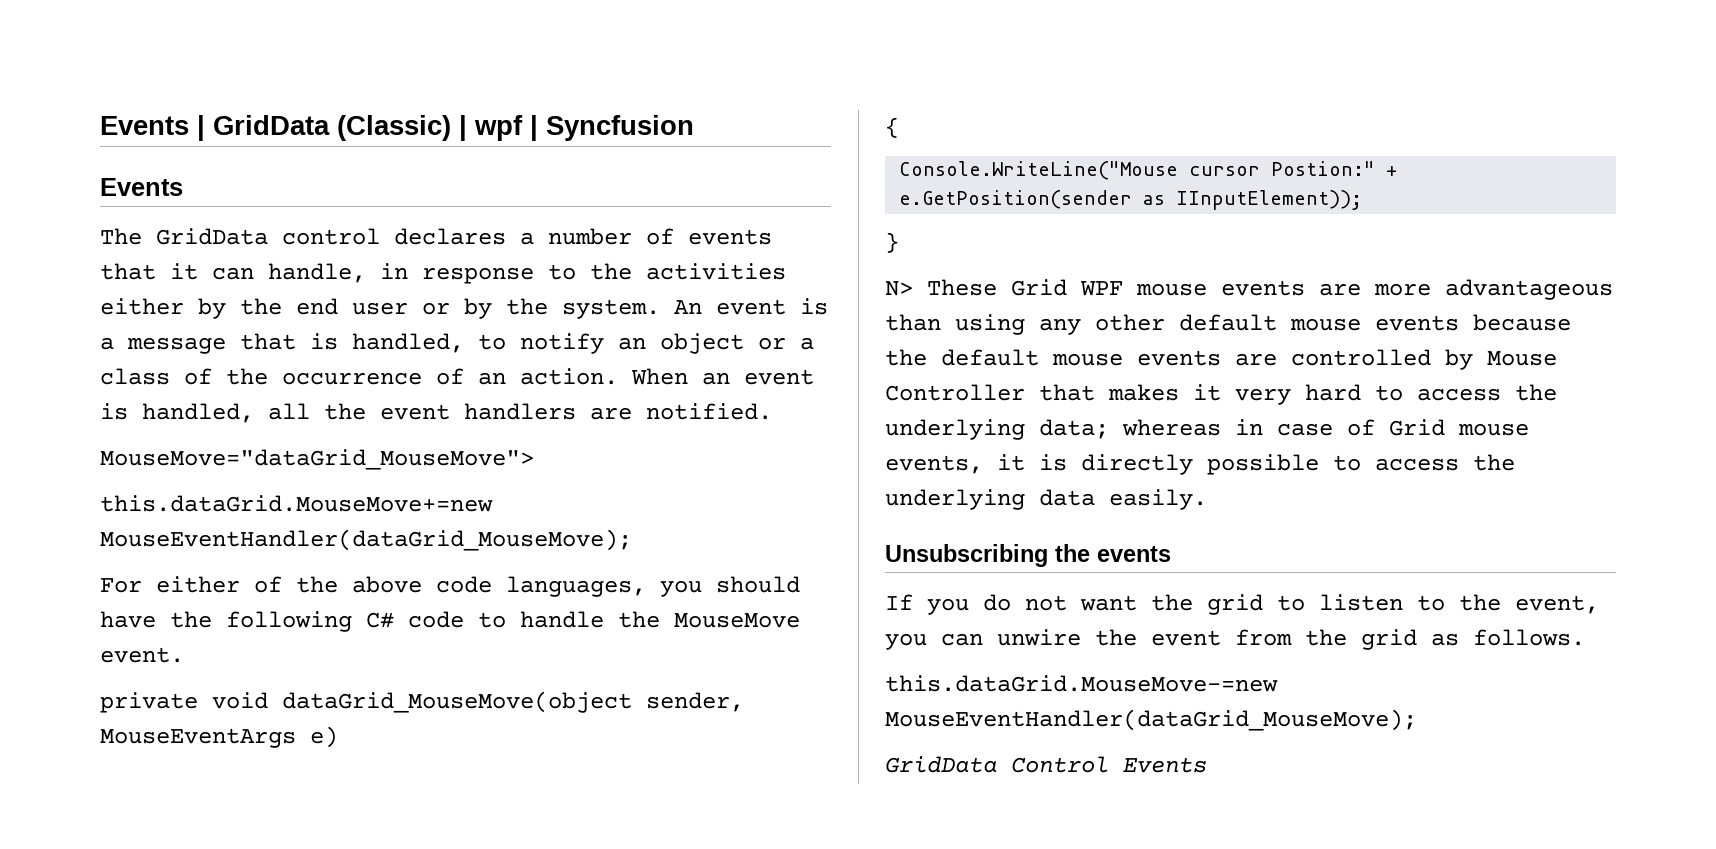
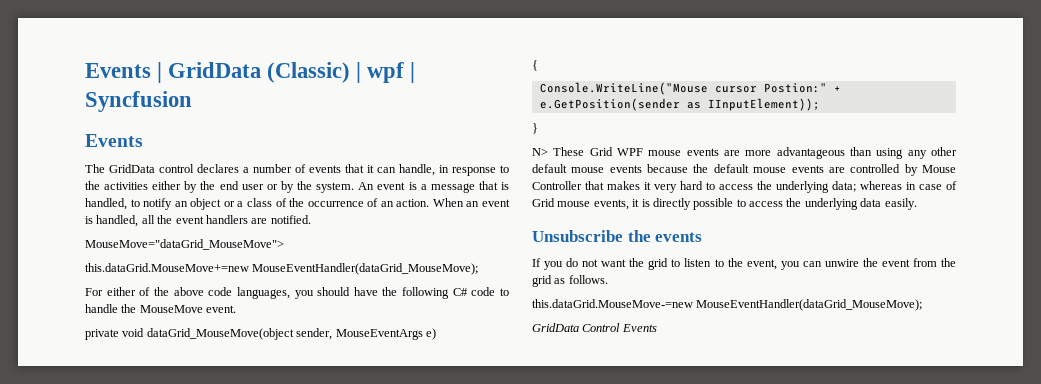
[885,544,1048,567] Unsubscribing -> [532,230,623,242] Unsubscribe

